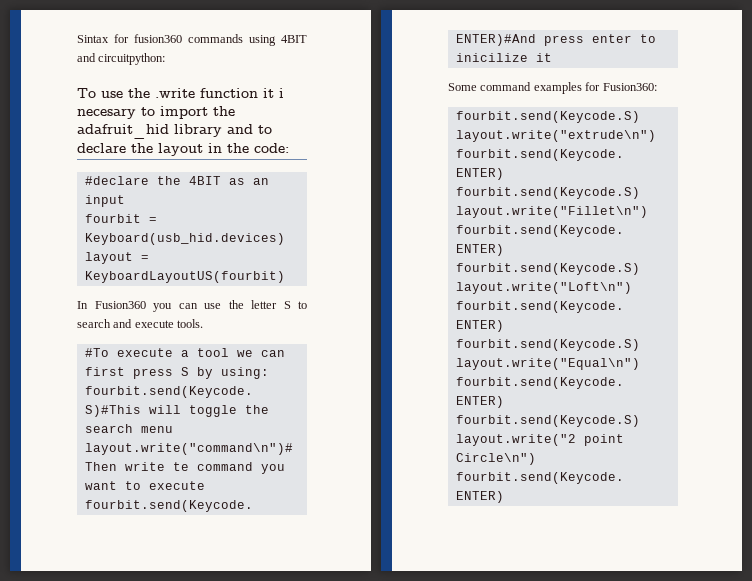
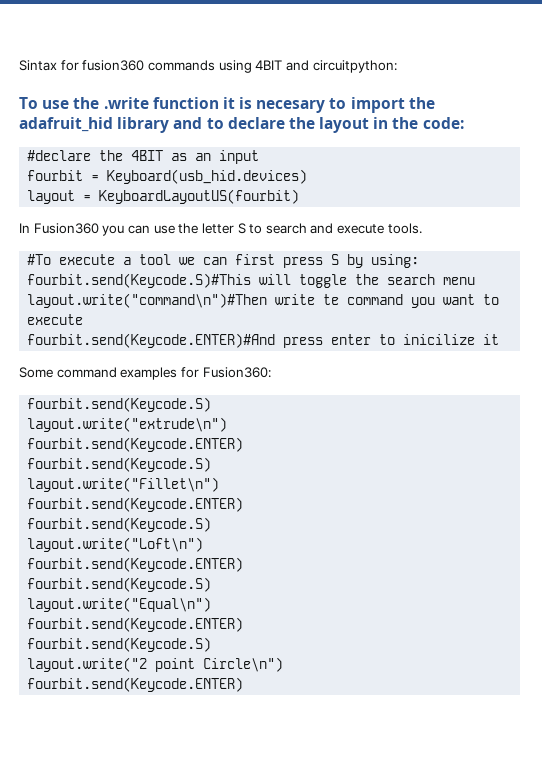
[279,88,284,98] i -> [239,97,253,109] is

